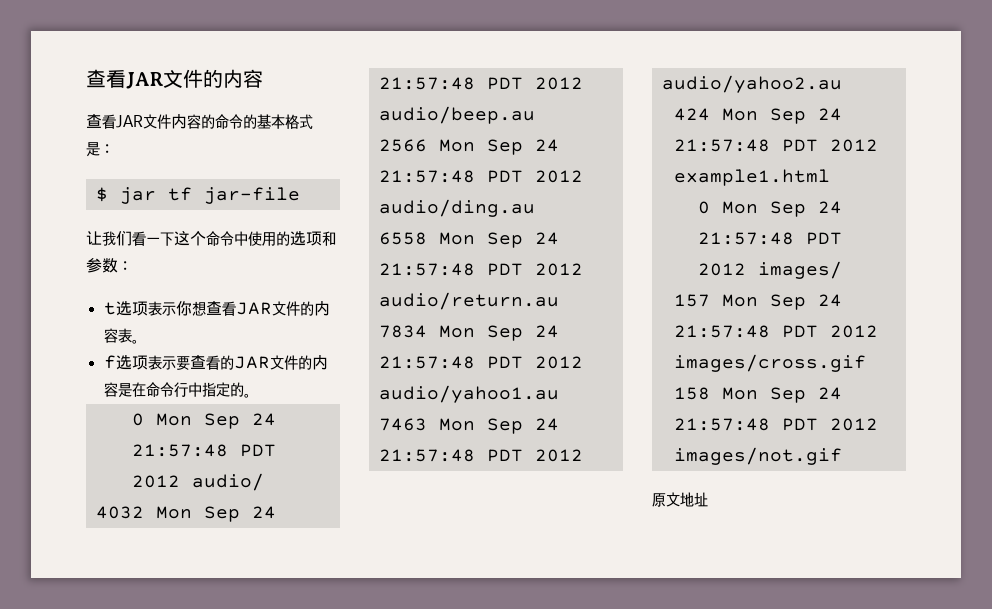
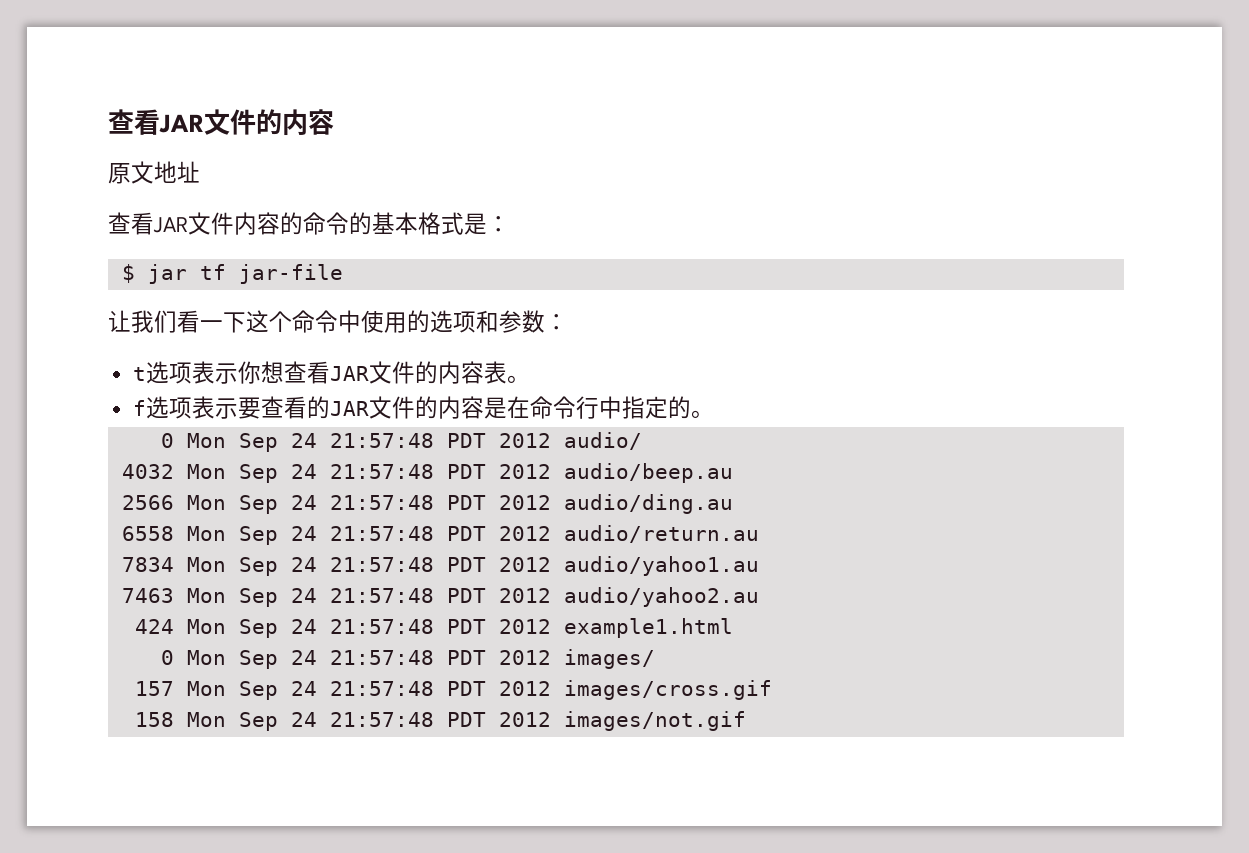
[86,69,263,89] 查看JAR文件的内容 -> [108,109,334,136] [108,161,200,184] 查看JAR文件的内容 // 原文地址
[652,492,708,507] // 原文地址 -> (746, 721) none

